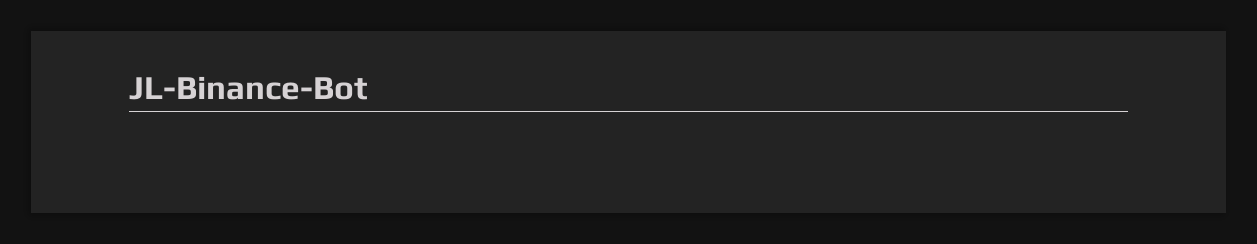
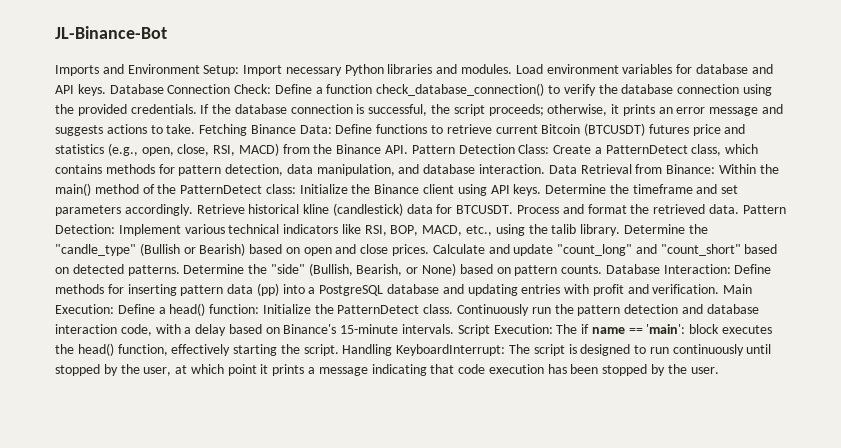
(368, 88) none -> [55,64,773,76] [55,83,772,96] [55,104,784,116] [55,123,746,136] [55,143,759,156] [55,164,779,176] [55,183,739,196] [55,203,786,216] [55,224,708,236] [55,243,778,256] [55,263,772,276] [55,283,753,296] [55,303,759,316] [55,324,773,336] [55,343,772,356] [55,364,719,376] // Imports and Environment Setup: Import necessary Python libraries and modules. Load environment variables for database and API keys. Database Connection Check: Define a function check_database_connection() to verify the database connection using the provided credentials. If the database connection is successful, the script proceeds; otherwise, it prints an error message and suggests actions to take. Fetching Binance Data: Define functions to retrieve current Bitcoin (BTCUSDT) futures price and statistics (e.g., open, close, RSI, MACD) from the Binance API. Pattern Detection Class: Create a PatternDetect class, which contains methods for pattern detection, data manipulation, and database interaction. Data Retrieval from Binance: Within the main() method of the PatternDetect class: Initialize the Binance client using API keys. Determine the timeframe and set parameters accordingly. Retrieve historical kline (candlestick) data for BTCUSDT. Process and format the retrieved data. Pattern Detection: Implement various technical indicators like RSI, BOP, MACD, etc., using the talib library. Determine the "candle_type" (Bullish or Bearish) based on open and close prices. Calculate and update "count_long" and "count_short" based on detected patterns. Determine the "side" (Bullish, Bearish, or None) based on pattern counts. Database Interaction: Define methods for inserting pattern data (pp) into a PostgreSQL database and updating entries with profit and verification. Main Execution: Define a head() function: Initialize the PatternDetect class. Continuously run the pattern detection and database interaction code, with a delay based on Binance's 15-minute intervals. Script Execution: The if name == 'main': block executes the head() function, effectively starting the script. Handling KeyboardInterrupt: The script is designed to run continuously until stopped by the user, at which point it prints a message indicating that code execution has been stopped by the user.

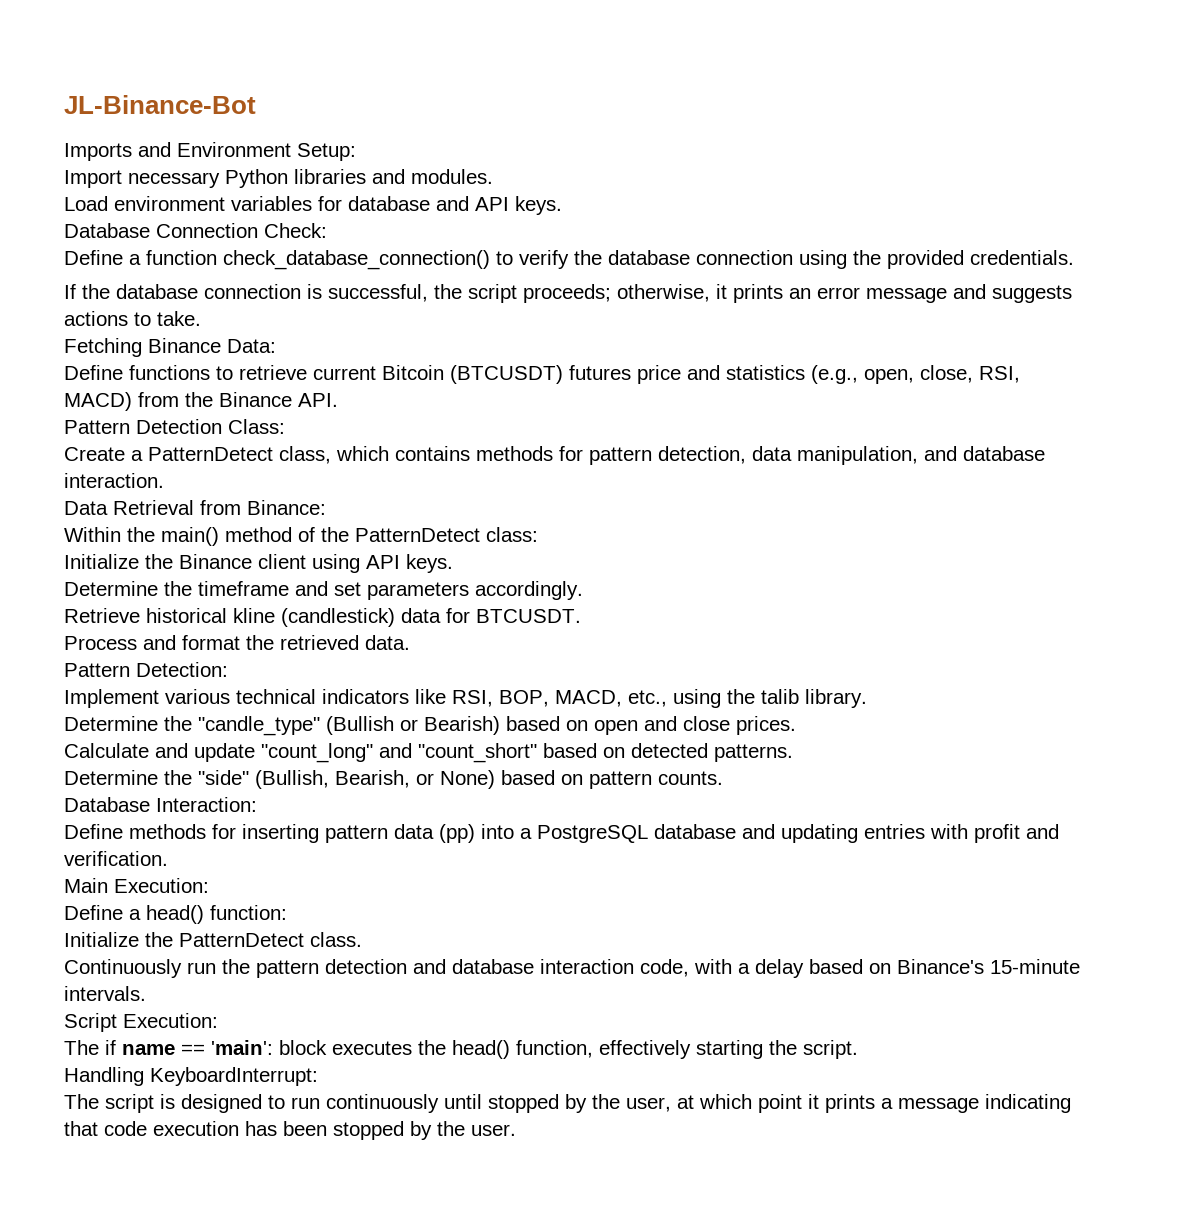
(240, 70) none -> (356, 152) //
(513, 69) none -> (493, 176) //
(106, 90) none -> (562, 205) //
(272, 89) none -> (327, 230) //
(197, 109) none -> (1074, 257) //
(196, 129) none -> (201, 318) //
(332, 129) none -> (276, 346) //
(409, 149) none -> (338, 400) //
(550, 149) none -> (285, 426) //
(546, 169) none -> (164, 480) //
(716, 169) none -> (326, 507) //
(296, 189) none -> (538, 534) //
(542, 190) none -> (453, 563) //
(193, 210) none -> (583, 590) //
(514, 209) none -> (581, 616) //
(739, 209) none -> (410, 642) //
(115, 229) none -> (228, 669) //
(621, 230) none -> (867, 698) //
(430, 250) none -> (796, 725) //
(180, 270) none -> (793, 753) //
(603, 269) none -> (723, 778) //
(731, 269) none -> (257, 804) //
(720, 289) none -> (168, 858) //
(114, 309) none -> (209, 885) //
(260, 309) none -> (287, 912) //
(454, 309) none -> (362, 939) //
(455, 329) none -> (146, 993) //
(553, 329) none -> (218, 1020) //
(339, 350) none -> (858, 1049) //
(506, 350) none -> (318, 1076) //

